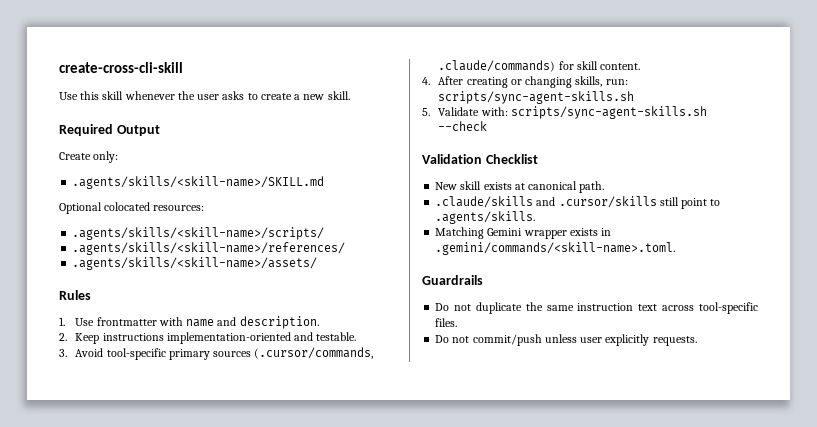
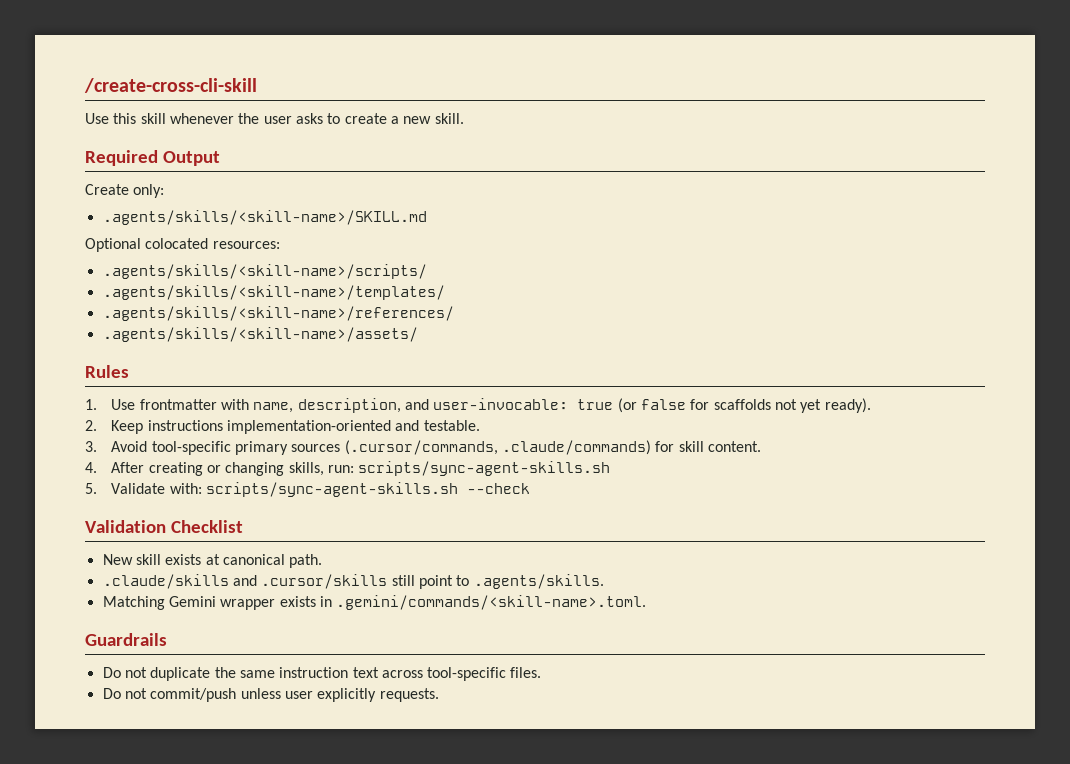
[59,62,183,73] create-cross-cli-skill -> [84,78,257,93] /create-cross-cli-skill
(325, 233) none -> [102,285,445,300] // .agents/skills/<skill-name>/templates/
[186,316,319,329] name and description. -> [253,398,871,413] name, description, and user-invocable: true (or false for scaffolds not yet ready).

